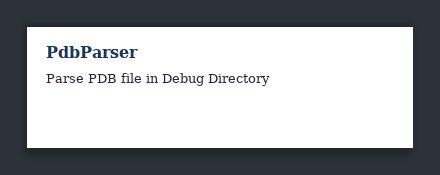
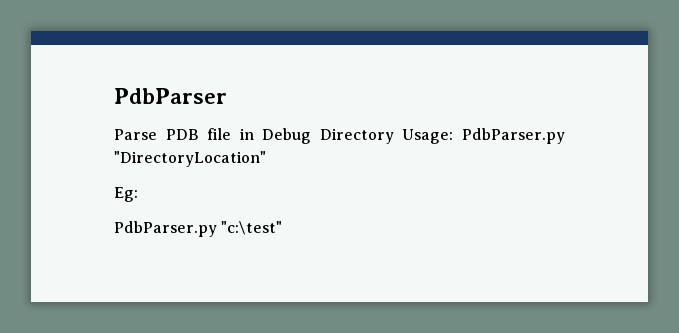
(270, 80) none -> [402,128,565,144] [114,151,266,167] [114,187,138,202] [114,221,283,237] Usage: PdbParser.py "DirectoryLocation" // Eg: // PdbParser.py "c:\test"

